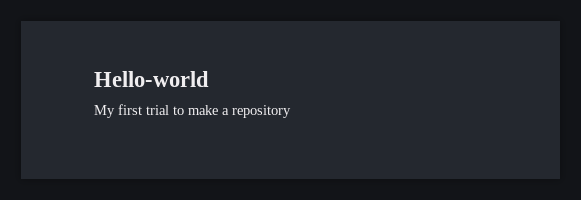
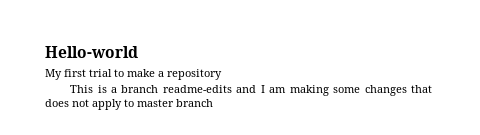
(291, 111) none -> [70,85,432,96] [45,99,213,110] // This is a branch readme-edits and I am making some changes that does not apply to master branch

